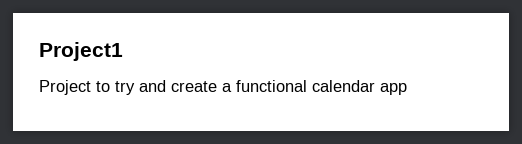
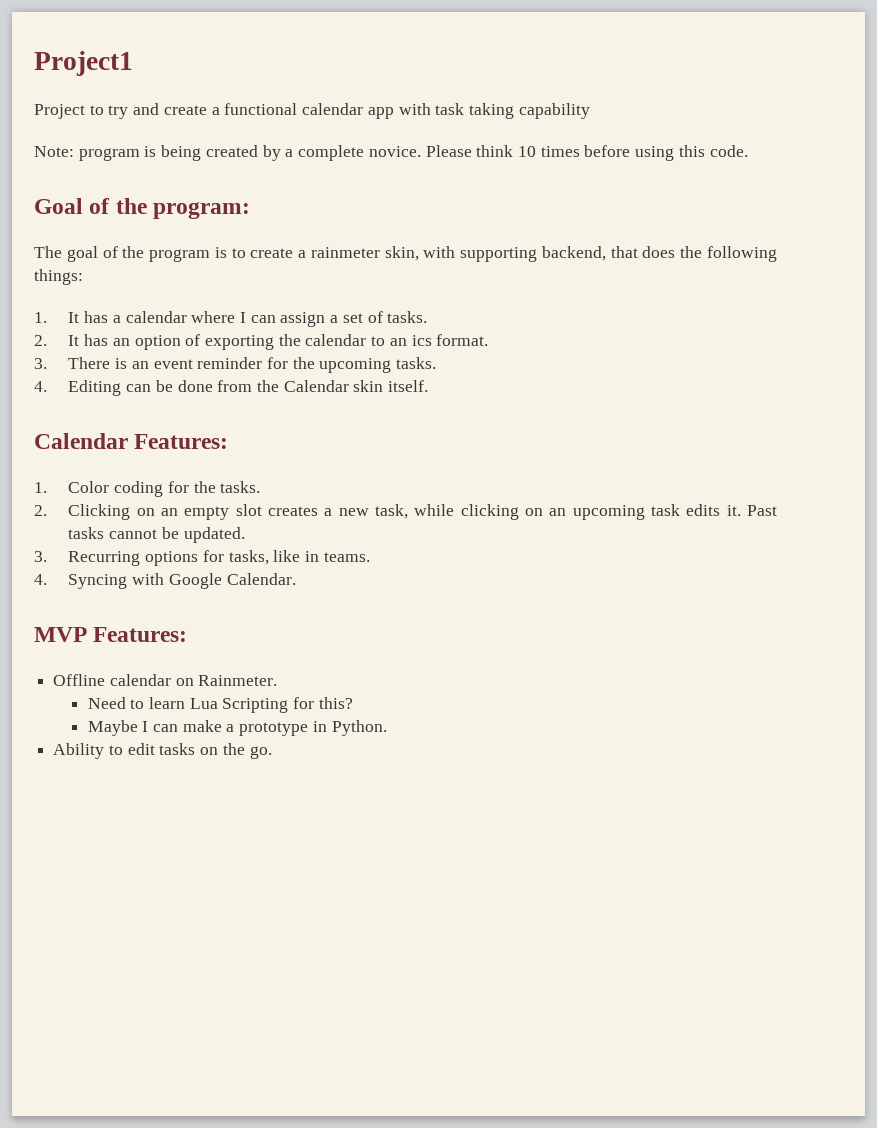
(407, 89) none -> [398,103,590,119] [34,145,748,161] [34,198,251,219] [34,246,777,262] [34,269,83,285] [34,311,428,327] [34,334,489,350] [34,357,437,373] [34,380,429,396] [34,433,229,449] [34,481,261,497] [34,504,778,520] [68,527,245,543] [34,550,370,566] [34,573,296,589] [34,627,188,642] [53,674,278,686] [87,697,353,713] [87,720,387,736] [53,743,272,759] with task taking capability // Note: program is being created by a complete novice. Please think 10 times before using this code. // Goal of the program: // The goal of the program is to create a rainmeter skin, with supporting backend, that does the following things: // 1. It has a calendar where I can assign a set of tasks. // 2. It has an option of exporting the calendar to an ics format. // 3. There is an event reminder for the upcoming tasks. // 4. Editing can be done from the Calendar skin itself. // Calendar Features: // 1. Color coding for the tasks. // 2. Clicking on an empty slot creates a new task, while clicking on an upcoming task edits it. Past tasks cannot be updated. // 3. Recurring options for tasks, like in teams. // 4. Syncing with Google Calendar. // MVP Features: // Offline calendar on Rainmeter. // Need to learn Lua Scripting for this? // Maybe I can make a prototype in Python. // Ability to edit tasks on the go.

